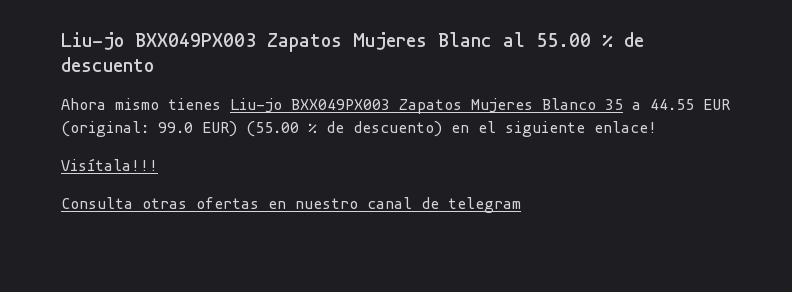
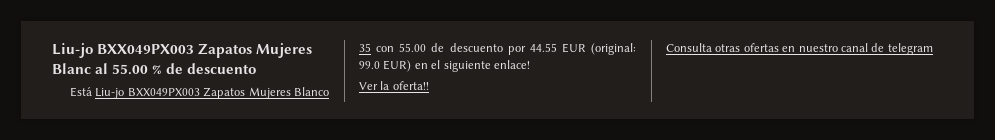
[61,98,221,110] Ahora mismo tienes -> [69,87,92,97] Está
[632,102,641,110] a -> [376,43,526,55] con 55.00 de descuento por
[246,121,442,137] (55.00 % de descuento) -> (412, 66) none
[61,158,158,171] Visítala!!! -> [359,81,429,90] Ver la oferta!!

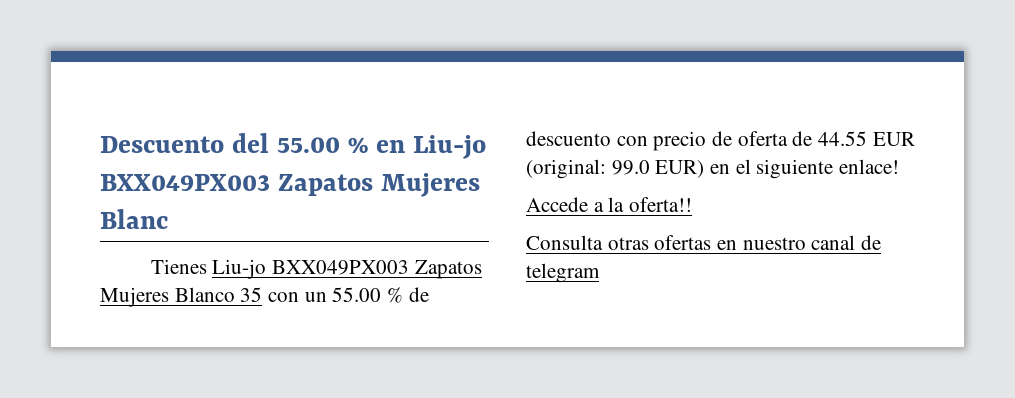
(52, 50) none -> [100,133,405,153] Descuento del 55.00 % en
[95,63,257,75] [69,87,92,97] al 55.00 % de descuento // Está -> [150,259,207,274] // Tienes
[399,43,526,55] 55.00 de descuento por -> [304,287,429,303] [526,131,813,151] un 55.00 % de descuento con precio de oferta de
[359,82,378,90] Ver -> [526,197,604,212] Accede a

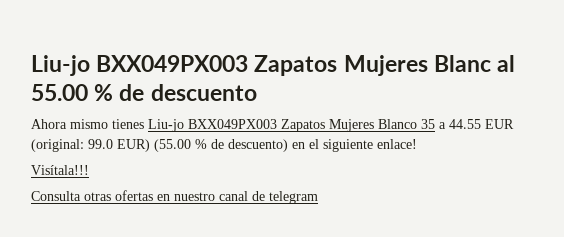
[100,133,405,153] Descuento del 55.00 % en -> (31, 65) none
[150,259,207,274] // Tienes -> [497,55,516,72] [31,84,257,101] [31,119,144,129] al 55.00 % de descuento // Ahora mismo tienes
[268,287,429,303] [526,131,813,151] con un 55.00 % de descuento con precio de oferta de -> [439,122,446,129] a
(705, 169) none -> [154,139,288,152] (55.00 % de descuento)
[526,197,693,212] Accede a la oferta!! -> [31,165,89,175] Visítala!!!

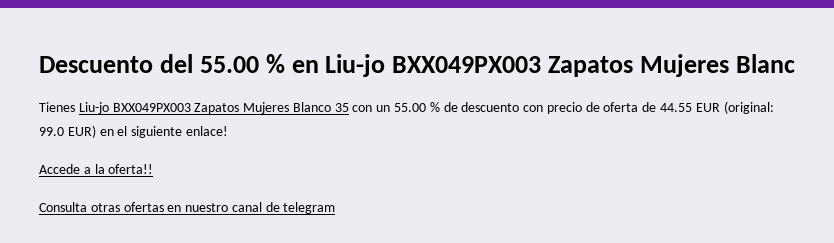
(31, 65) none -> [39,54,319,73] Descuento del 55.00 % en
[497,55,516,72] [31,84,257,101] [31,119,144,129] al 55.00 % de descuento // Ahora mismo tienes -> [39,102,75,112] // Tienes
[439,122,446,129] a -> [352,102,657,114] con un 55.00 % de descuento con precio de oferta de
[154,139,288,152] (55.00 % de descuento) -> (96, 131) none
[31,165,89,175] Visítala!!! -> [39,164,154,174] Accede a la oferta!!

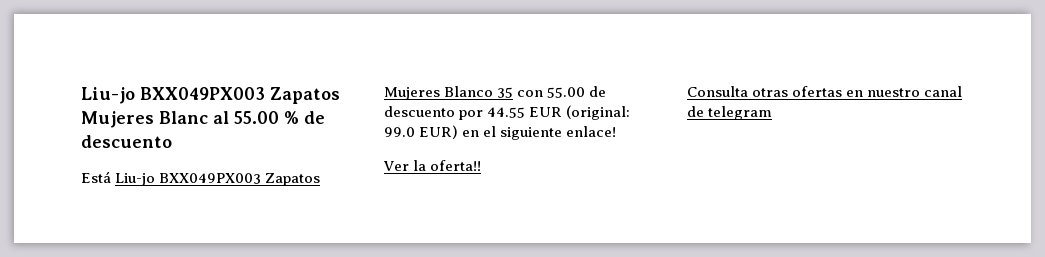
[39,54,319,73] Descuento del 55.00 % en -> (81, 95) none
[39,102,75,112] // Tienes -> [213,111,325,124] [81,135,172,148] [81,171,111,183] al 55.00 % de descuento // Está
[376,102,657,114] un 55.00 % de descuento con precio de oferta de -> [547,86,607,98] [384,106,484,120] 55.00 de descuento por
[39,164,91,174] Accede a -> [383,161,409,171] Ver

